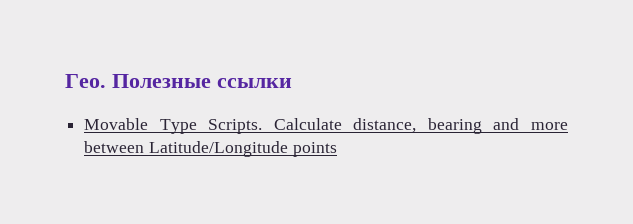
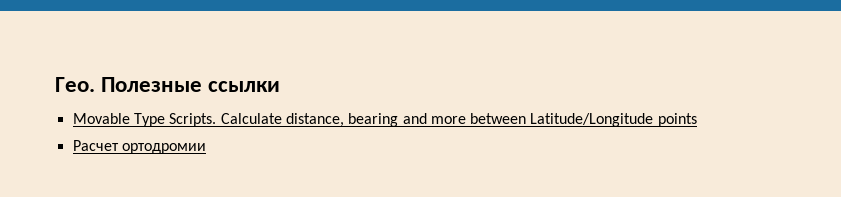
(337, 149) none -> [72,140,206,154] // Расчет ортодромии

